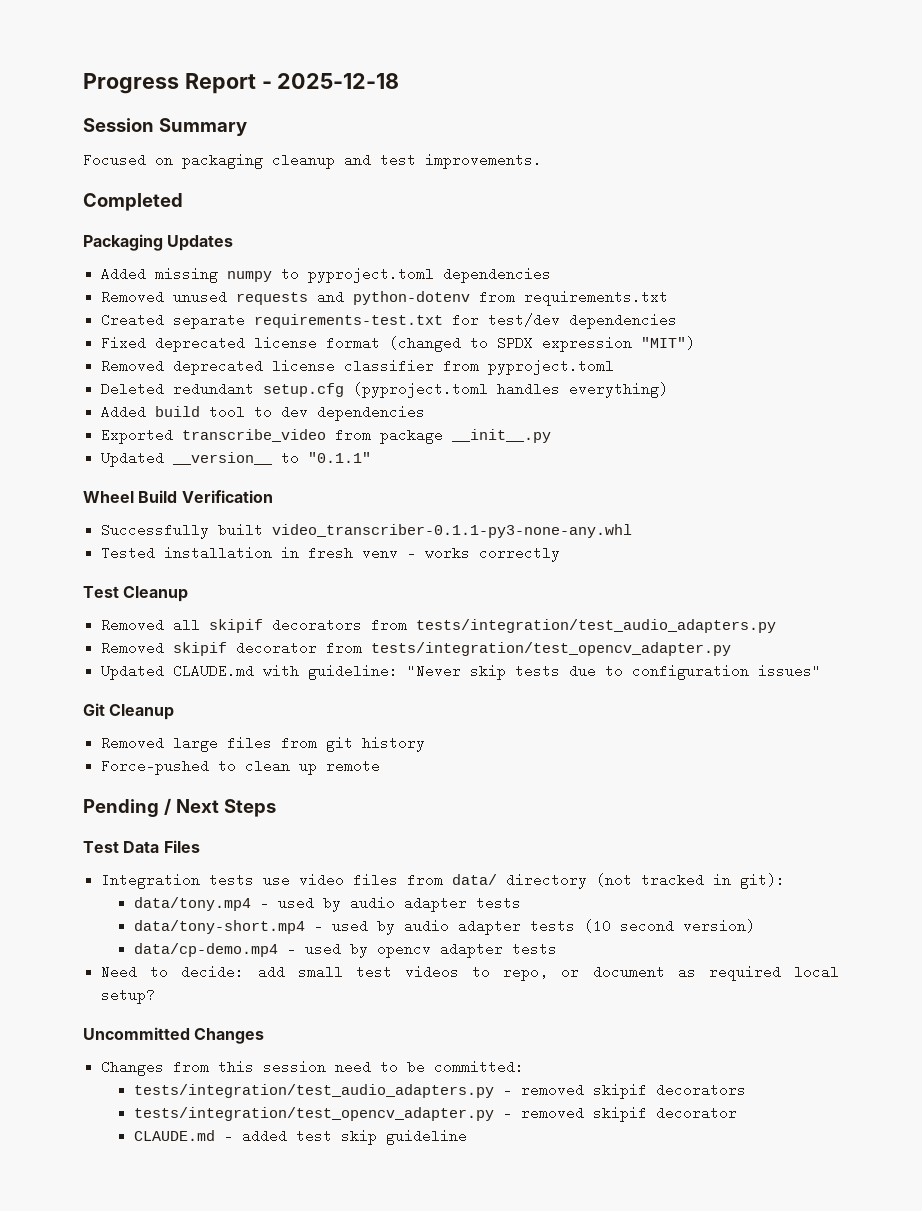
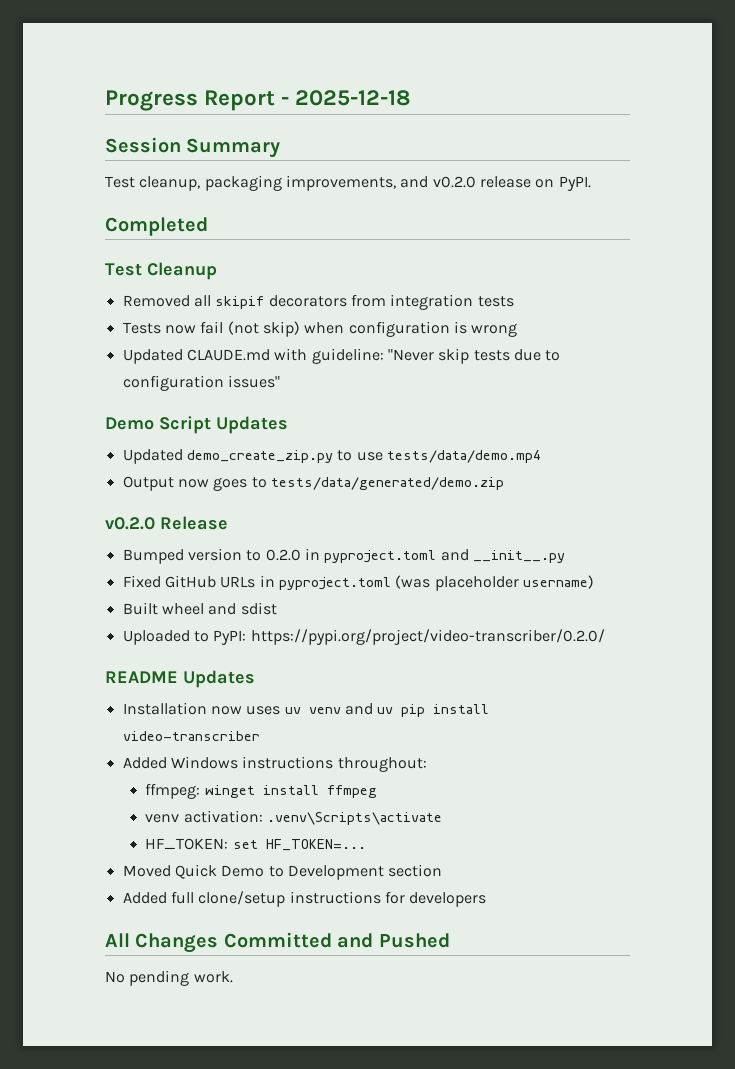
[83,153,542,169] [83,193,183,211] [83,234,234,251] [101,267,552,283] [101,290,669,306] [101,313,678,329] [101,336,696,352] [101,359,615,375] [101,382,669,398] [101,405,426,421] [101,428,552,444] [101,451,372,467] [83,490,273,503] [101,523,633,539] [101,546,561,562] Focused on packaging cleanup and test improvements. // Completed // Packaging Updates // Added missing numpy to pyproject.toml dependencies // Removed unused requests and python-dotenv from requirements.txt // Created separate requirements-test.txt for test/dev dependencies // Fixed deprecated license format (changed to SPDX expression "MIT") // Removed deprecated license classifier from pyproject.toml // Deleted redundant setup.cfg (pyproject.toml handles everything) // Added build tool to dev dependencies // Exported transcribe_video from package __init__.py // Updated __version__ to "0.1.1" // Wheel Build Verification // Successfully built video_transcriber-0.1.1-py3-none-any.whl // Tested installation in fresh venv - works correctly -> [105,175,591,191] [105,217,208,236] Test cleanup, packaging improvements, and v0.2.0 release on PyPI. // Completed
[416,619,777,633] [101,641,732,656] tests/integration/test_audio_adapters.py // Removed skipif decorator from tests/integration/test_opencv_adapter.py -> [390,294,514,310] [122,321,518,337] integration tests // Tests now fail (not skip) when configuration is wrong
[83,703,175,720] [101,736,426,752] [101,759,381,775] [83,798,276,817] [83,840,200,853] [101,873,786,889] [133,896,521,912] [133,919,755,935] [133,942,557,958] [101,965,839,981] [101,988,156,1004] [83,1027,265,1044] [101,1060,525,1076] [133,1083,746,1099] [133,1106,737,1122] [133,1129,467,1145] Git Cleanup // Removed large files from git history // Force-pushed to clean up remote // Pending / Next Steps // Test Data Files // Integration tests use video files from data/ directory (not tracked in git): // data/tony.mp4 - used by audio adapter tests // data/tony-short.mp4 - used by audio adapter tests (10 second version) // data/cp-demo.mp4 - used by opencv adapter tests // Need to decide: add small test videos to repo, or document as required local setup? // Uncommitted Changes // Changes from this session need to be committed: // tests/integration/test_audio_adapters.py - removed skipif decorators // tests/integration/test_opencv_adapter.py - removed skipif decorator // CLAUDE.md - added test skip guideline -> [105,416,288,434] [122,449,541,464] [122,476,504,491] [105,516,228,530] [122,548,565,564] [122,575,594,591] [122,602,277,615] [122,629,605,645] [105,670,255,688] [122,702,490,717] [122,731,260,741] [122,756,427,772] [145,783,377,799] [145,810,443,825] [145,838,366,851] [122,864,443,880] [122,891,487,907] [105,932,450,953] [105,970,233,986] Demo Script Updates // Updated demo_create_zip.py to use tests/data/demo.mp4 // Output now goes to tests/data/generated/demo.zip // v0.2.0 Release // Bumped version to 0.2.0 in pyproject.toml and __init__.py // Fixed GitHub URLs in pyproject.toml (was placeholder username) // Built wheel and sdist // Uploaded to PyPI: https://pypi.org/project/video-transcriber/0.2.0/ // README Updates // Installation now uses uv venv and uv pip install video-transcriber // Added Windows instructions throughout: // ffmpeg: winget install ffmpeg // venv activation: .venv\Scripts\activate // HF_TOKEN: set HF_TOKEN=... // Moved Quick Demo to Development section // Added full clone/setup instructions for developers // All Changes Committed and Pushed // No pending work.

